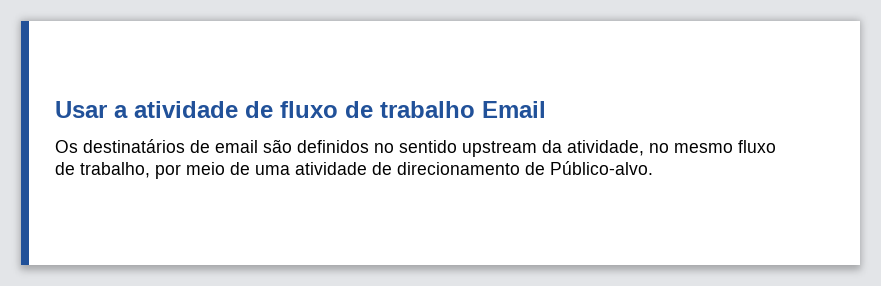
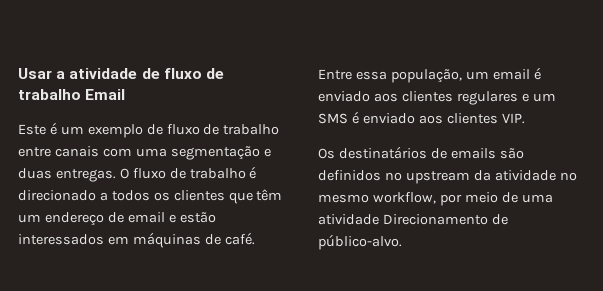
(546, 109) none -> [18,122,280,138] [18,146,271,160] [18,166,257,182] [18,189,283,204] [18,212,216,226] [18,232,255,248] [318,67,541,83] [318,91,556,105] [318,111,525,124] // Este é um exemplo de fluxo de trabalho entre canais com uma segmentação e duas entregas. O fluxo de trabalho é direcionado a todos os clientes que têm um endereço de email e estão interessados em máquinas de café. Entre essa população, um email é enviado aos clientes regulares e um SMS é enviado aos clientes VIP.
[215,140,258,153] email -> [450,148,496,159] emails
[399,140,457,153] sentido -> (402, 176) none
[567,140,644,156] atividade, -> [494,170,556,181] atividade
[738,140,776,153] [55,162,150,178] fluxo de trabalho, -> [372,192,436,204] workflow,
[372,161,653,175] de direcionamento de Público-alvo. -> [382,214,508,225] [318,234,402,250] Direcionamento de público-alvo.

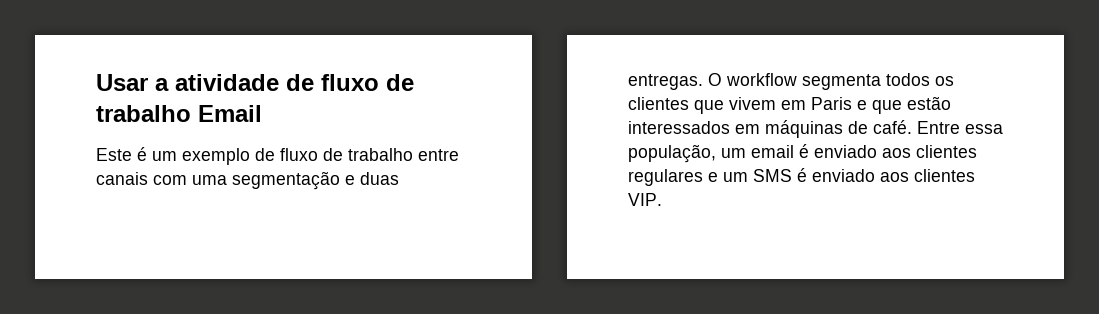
[132,166,257,179] [18,189,283,204] [18,212,176,226] fluxo de trabalho é direcionado a todos os clientes que têm um endereço de email e -> [726,73,954,90] [628,97,902,114] workflow segmenta todos os clientes que vivem em Paris e que
[318,146,524,159] [318,170,577,184] [318,192,553,206] [318,214,508,225] [318,234,402,250] // Os destinatários de emails são definidos no upstream da atividade no mesmo workflow, por meio de uma atividade Direcionamento de público-alvo. -> (662, 199) none

